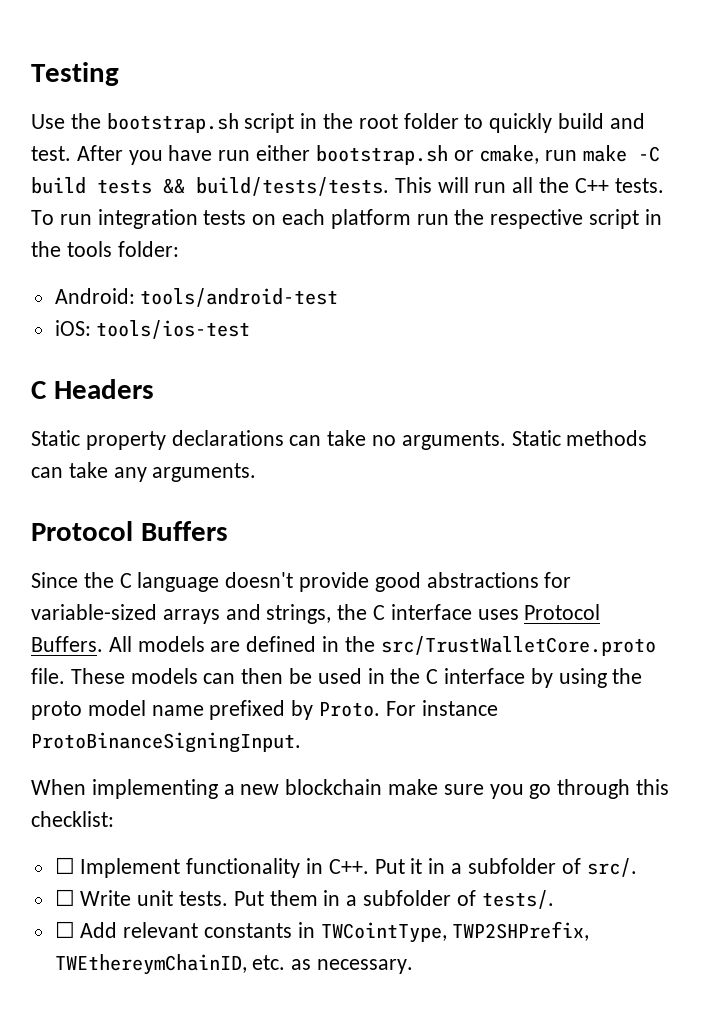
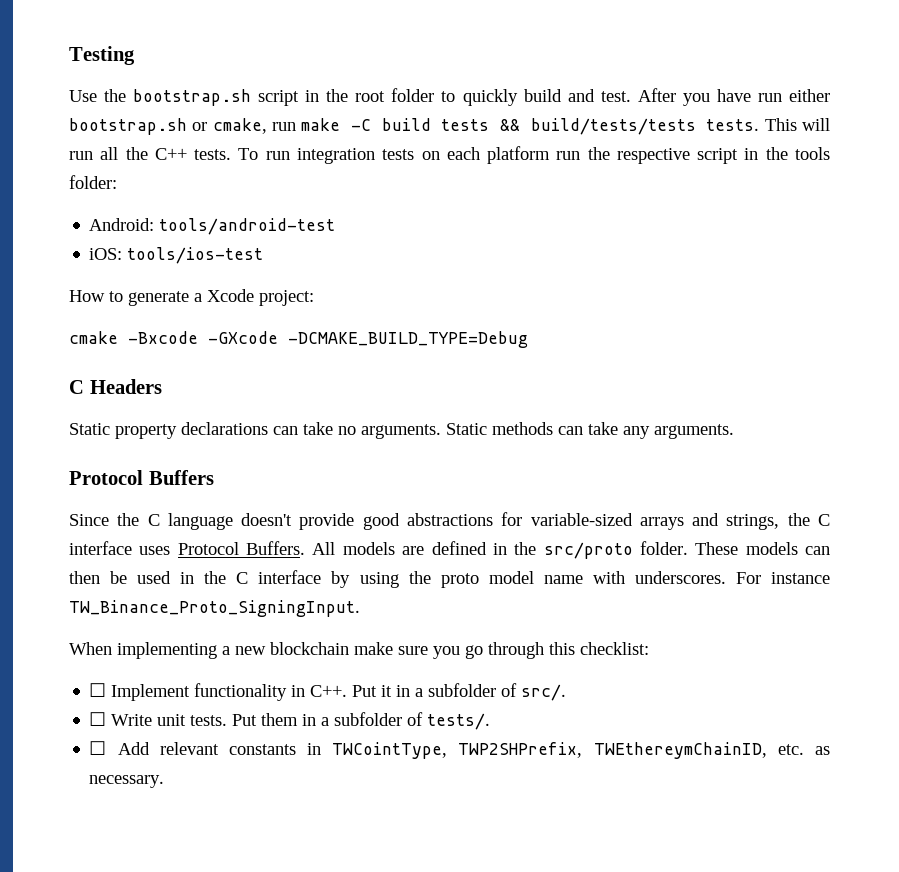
[196,177,389,196] build/tests/tests. -> [530,118,760,135] build/tests/tests tests.
(251, 329) none -> [69,289,314,306] [69,331,528,348] // How to generate a Xcode project: // cmake -Bxcode -GXcode -DCMAKE_BUILD_TYPE=Debug
[380,636,656,656] [31,668,65,684] src/TrustWalletCore.proto file. -> [543,541,688,559] src/proto folder.
[209,700,381,720] prefixed by Proto. -> [592,571,726,584] with underscores.
[31,732,301,753] ProtoBinanceSigningInput. -> [69,600,360,617] TW_Binance_Proto_SigningInput.

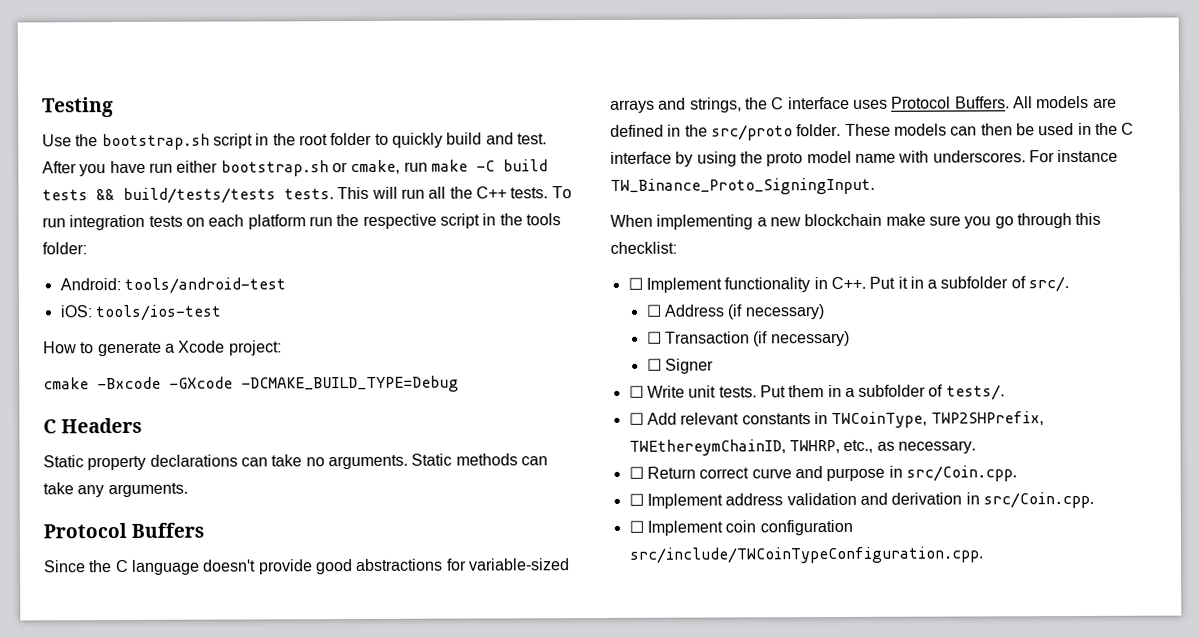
(567, 692) none -> [645,304,825,320] [646,330,850,347] [646,358,715,374] // ☐ Address (if necessary) // ☐ Transaction (if necessary) // ☐ Signer
[332,742,448,759] TWCointType, -> [831,411,928,429] TWCoinType,
[777,744,804,755] etc. -> [788,439,874,454] TWHRP, etc.,
(165, 781) none -> [628,465,1017,482] [628,491,1094,509] [628,519,853,536] [628,546,984,564] // ☐ Return correct curve and purpose in src/Coin.cpp. // ☐ Implement address validation and derivation in src/Coin.cpp. // ☐ Implement coin configuration src/include/TWCoinTypeConfiguration.cpp.

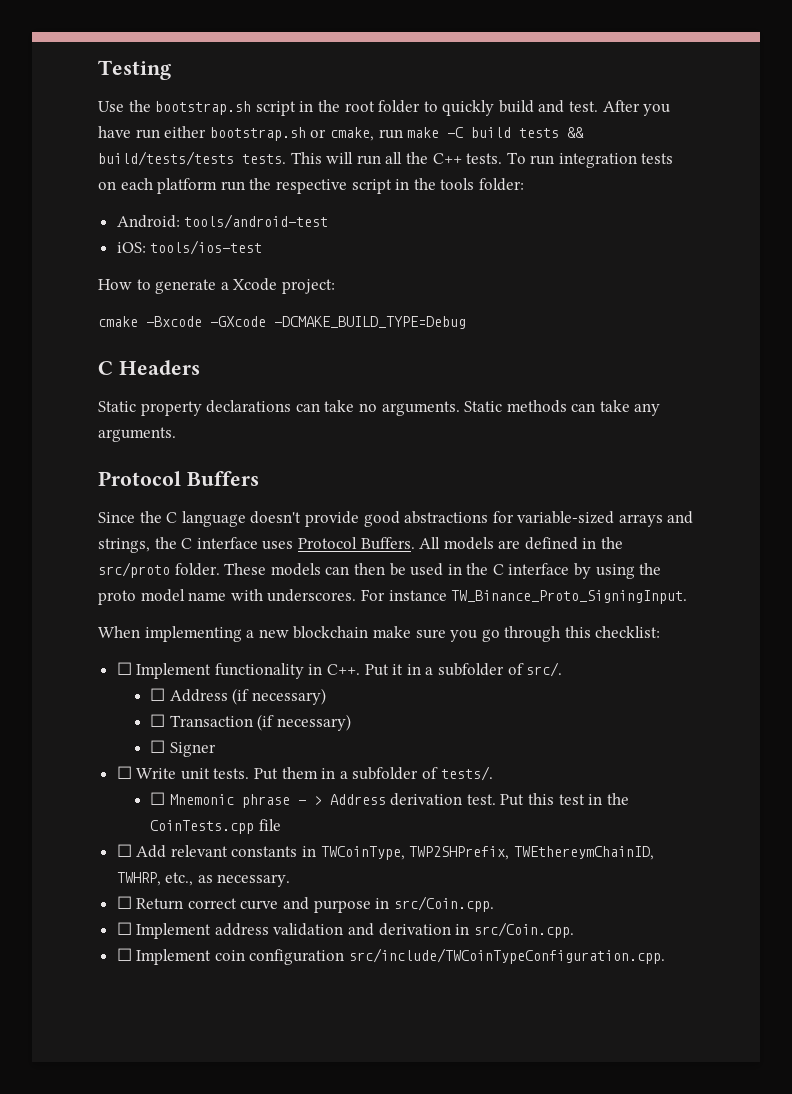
(1005, 392) none -> [150,792,629,808] [150,819,281,834] // ☐ Mnemonic phrase - > Address derivation test. Put this test in the CoinTests.cpp file

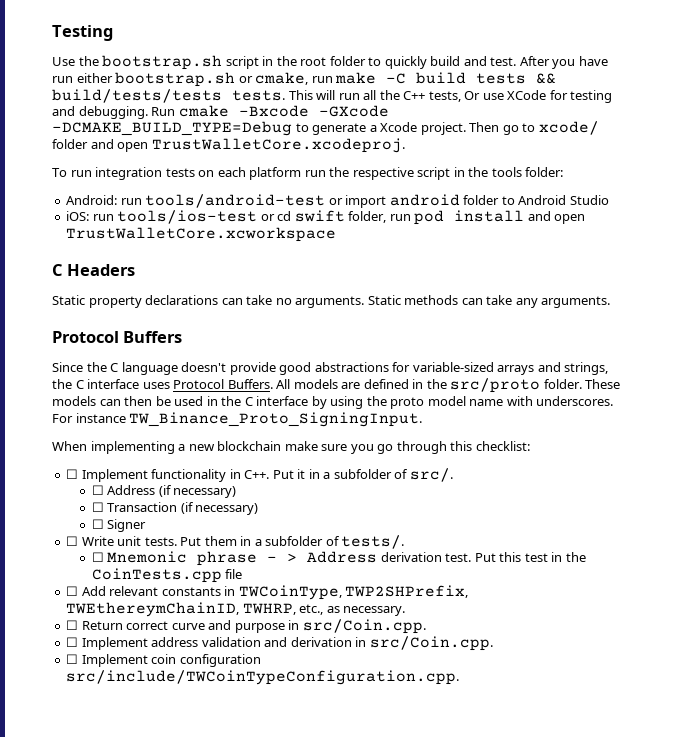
[466,153,503,164] tests. -> [428,90,613,103] [52,105,389,119] [52,121,599,136] [52,138,405,153] tests, Or use XCode for testing and debugging. Run cmake -Bxcode -GXcode -DCMAKE_BUILD_TYPE=Debug to generate a Xcode project. Then go to xcode/ folder and open TrustWalletCore.xcodeproj. //
(180, 221) none -> [120,198,142,205] run
(329, 221) none -> [328,194,609,208] or import android folder to Android Studio
(146, 247) none -> [92,214,114,221] run
[98,278,335,294] [98,316,466,329] // How to generate a Xcode project: // cmake -Bxcode -GXcode -DCMAKE_BUILD_TYPE=Debug -> [260,210,586,225] [66,227,337,242] or cd swift folder, run pod install and open TrustWalletCore.xcworkspace

